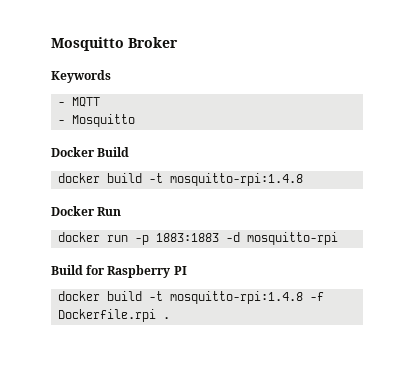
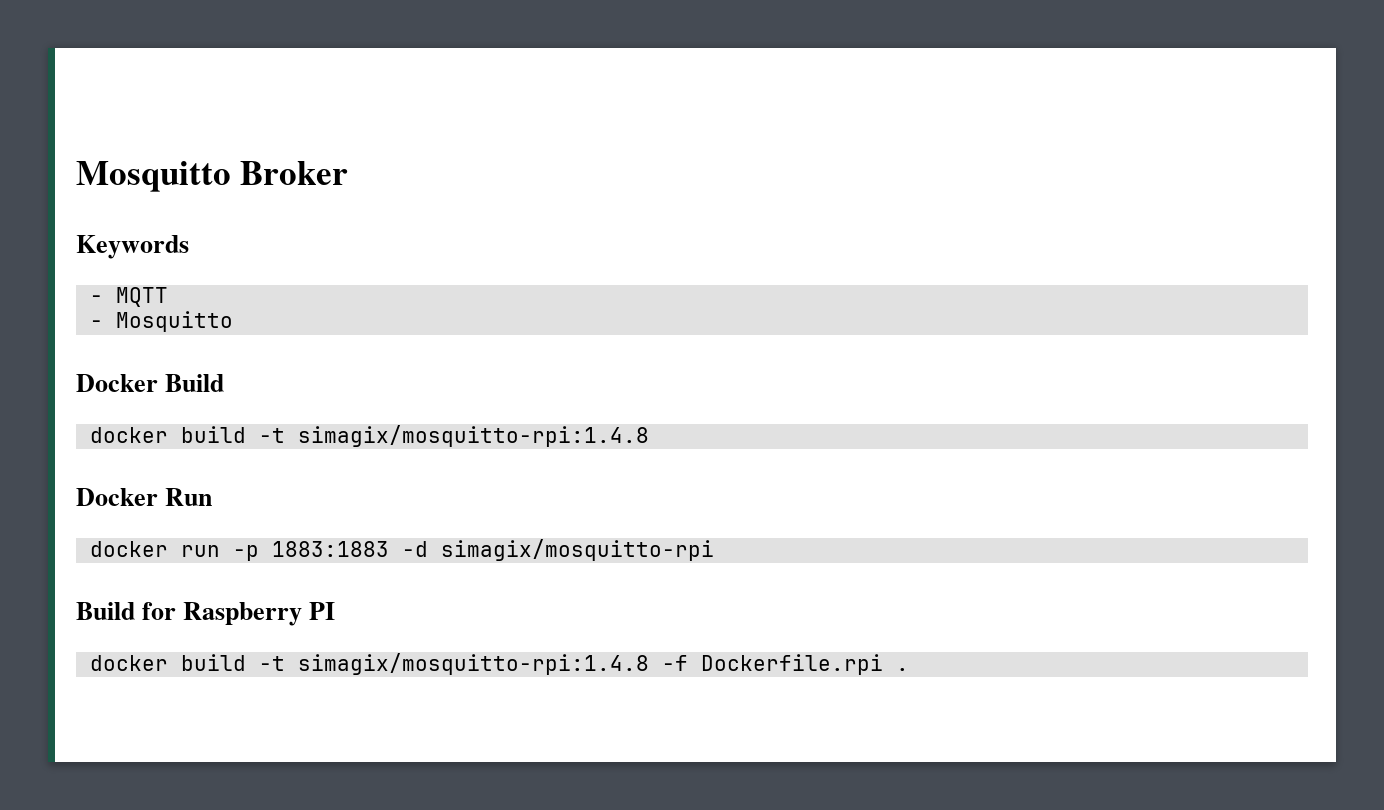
[169,173,303,186] mosquitto-rpi:1.4.8 -> [297,425,649,447] simagix/mosquitto-rpi:1.4.8
[246,232,338,245] mosquitto-rpi -> [440,539,714,561] simagix/mosquitto-rpi
[169,291,303,304] mosquitto-rpi:1.4.8 -> [297,653,649,675] simagix/mosquitto-rpi:1.4.8

